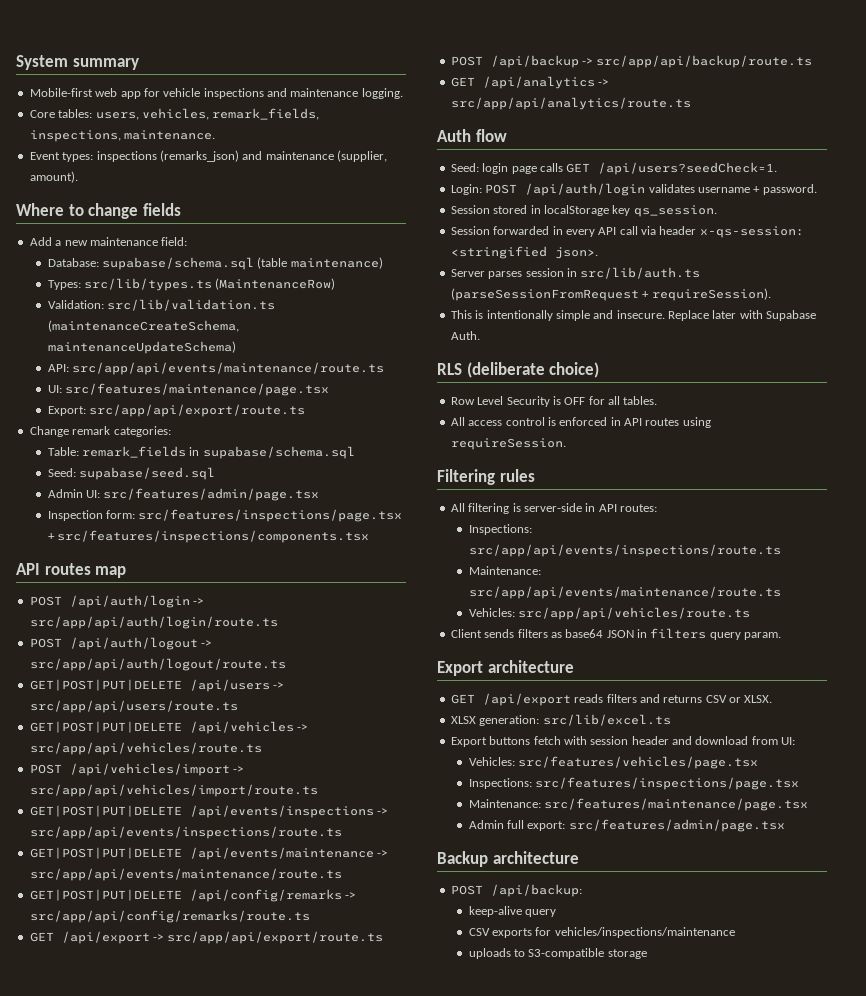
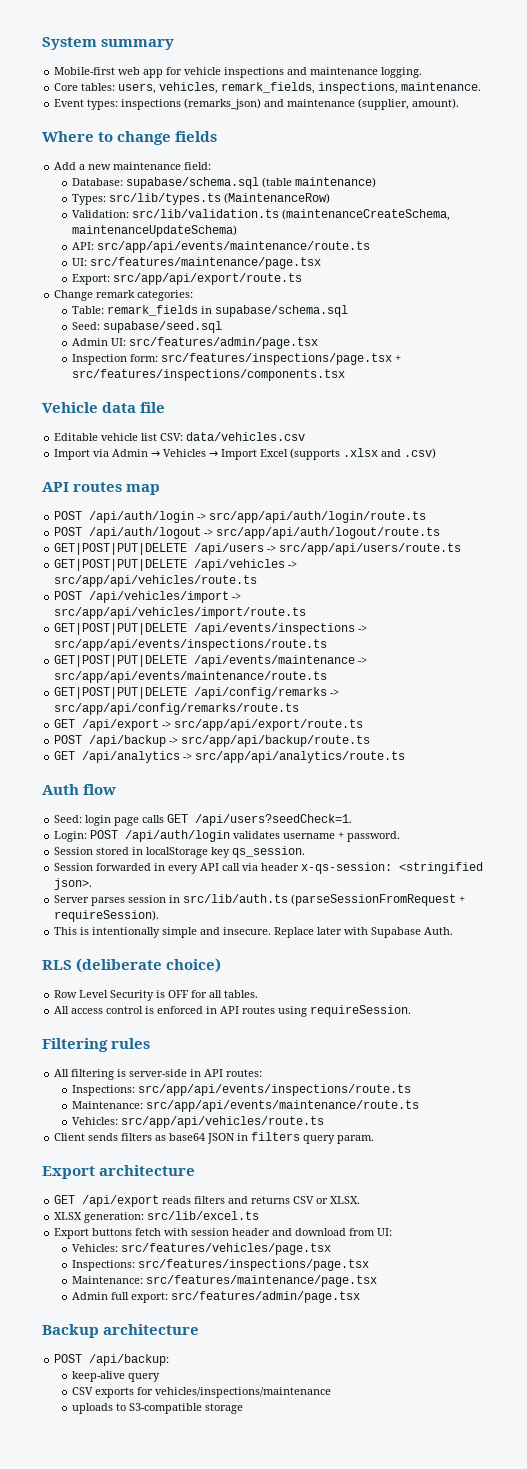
(370, 536) none -> [42,402,166,413] [54,432,306,441] [54,448,437,460] // Vehicle data file // Editable vehicle list CSV: data/vehicles.csv // Import via Admin → Vehicles → Import Excel (supports .xlsx and .csv)

